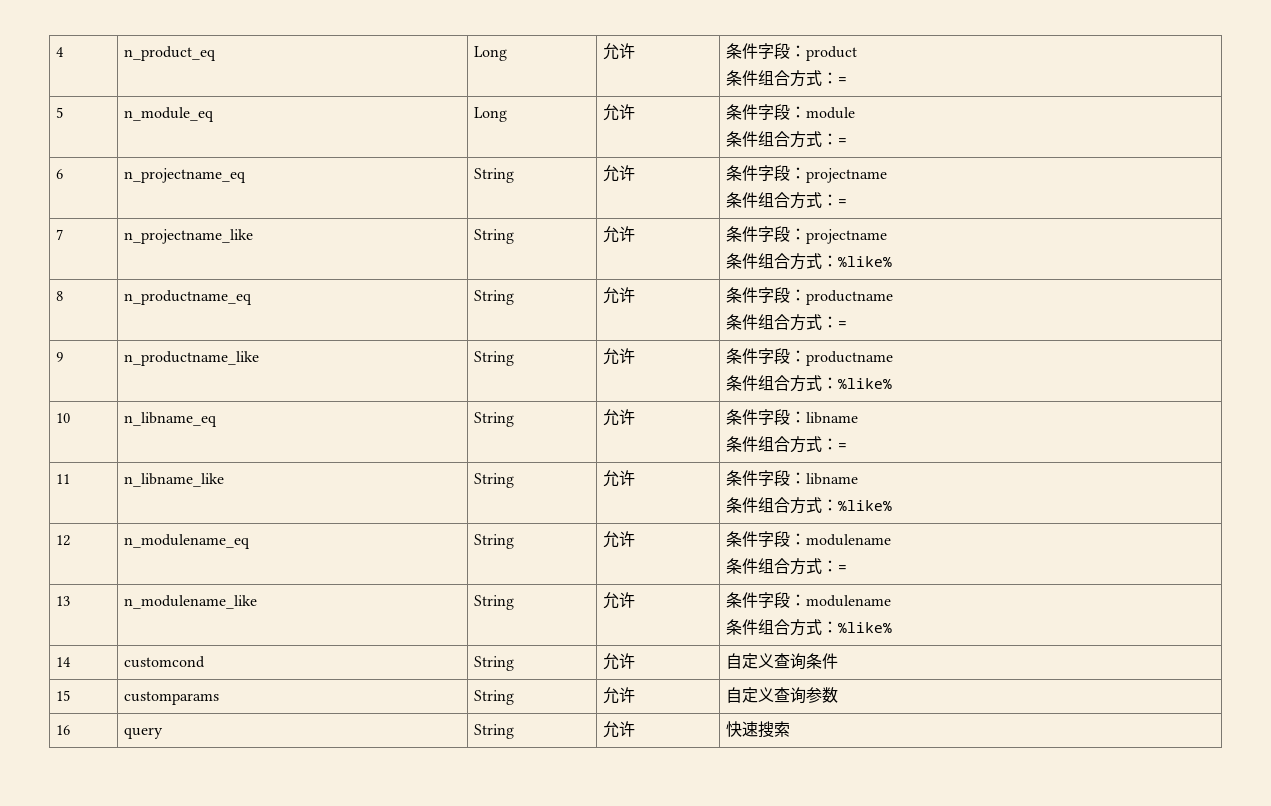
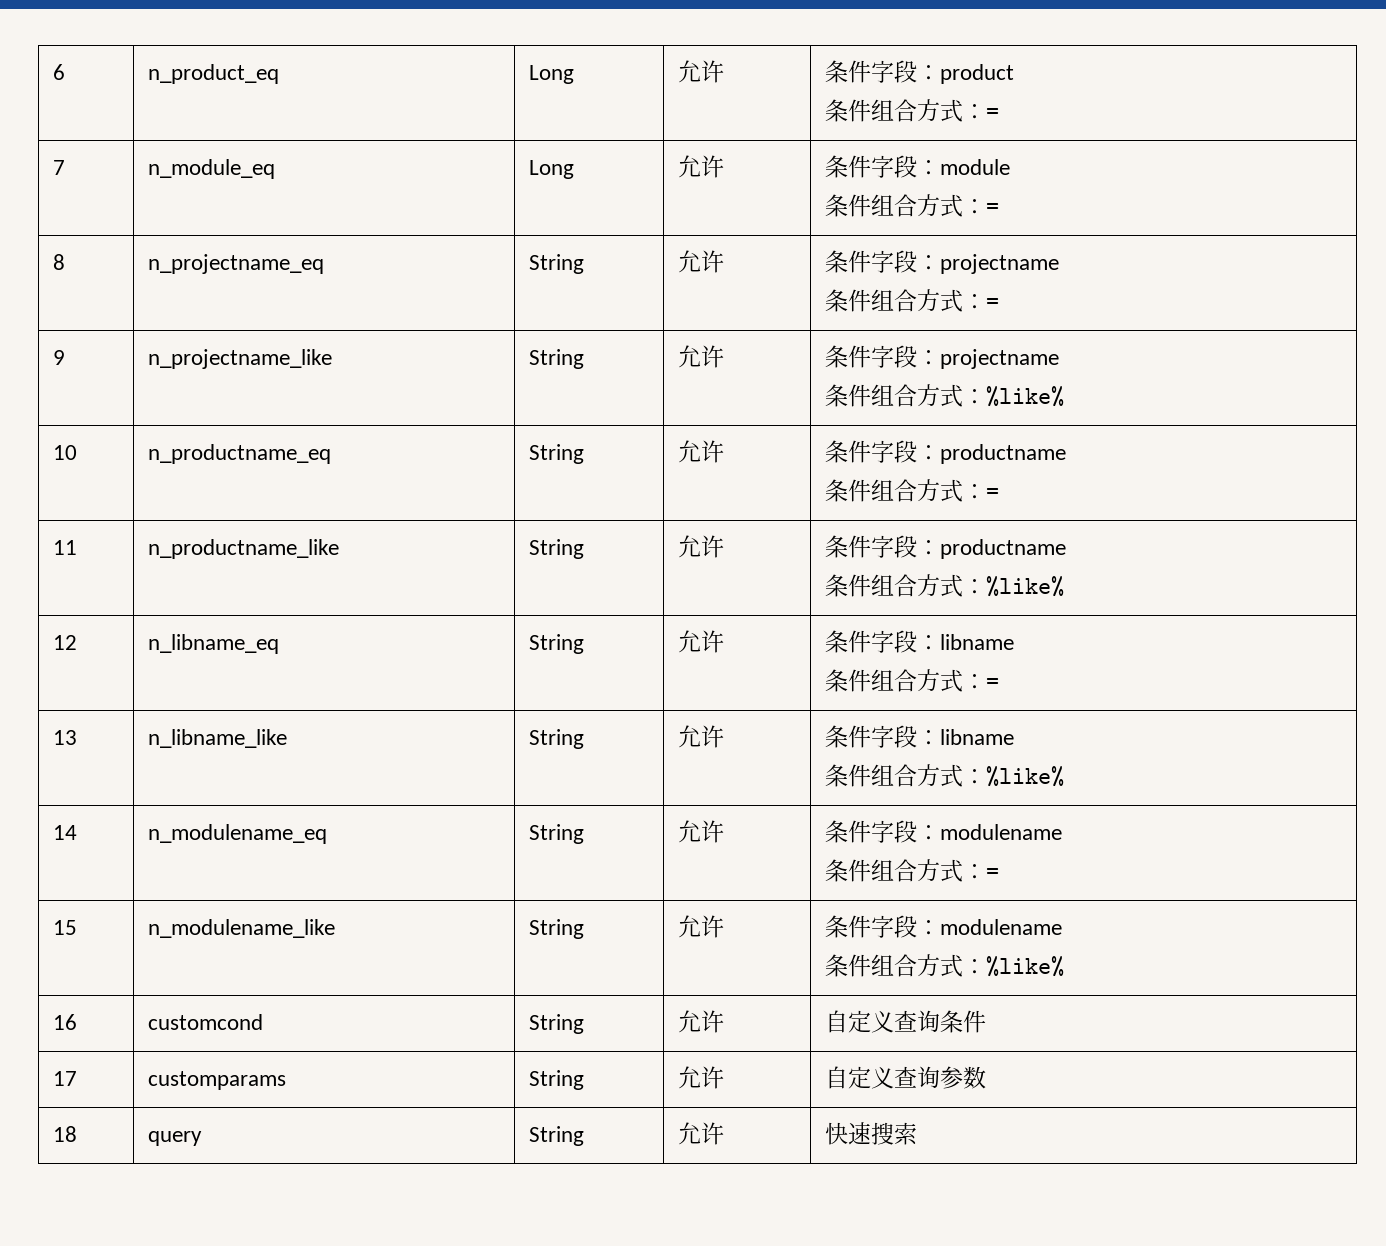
[56,47,65,57] 4 -> [53,64,66,80] 6
[56,107,64,118] 5 -> [53,160,66,175] 7
[56,169,64,179] 6 -> [53,254,66,270] 8
[56,229,64,240] 7 -> [53,350,66,365] 9
[56,291,64,301] 8 -> [53,445,78,460] 10
[56,352,64,362] 9 -> [53,540,78,555] 11
[56,413,71,423] 10 -> [53,635,78,650] 12
[56,474,71,484] 11 -> [53,730,78,745] 13
[56,535,71,546] 12 -> [53,825,78,840] 14
[56,596,71,606] 13 -> [53,920,78,935] 15
[56,657,72,667] 14 -> [53,1014,78,1030] 16
[56,690,71,701] 15 -> [53,1071,78,1086] 17
[56,725,71,735] 16 -> [53,1126,78,1142] 18

